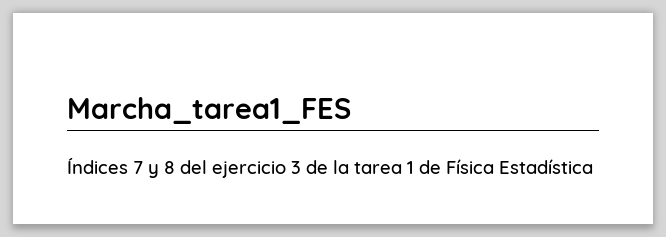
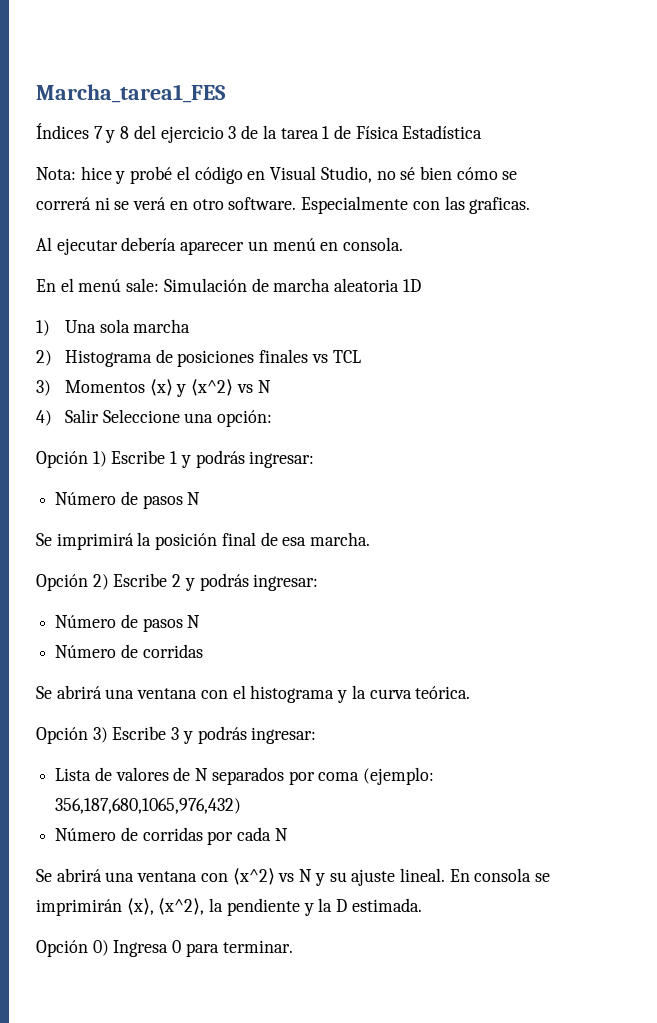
(593, 166) none -> [36,166,518,184] [36,196,531,214] [36,237,404,255] [36,278,421,292] [36,319,191,336] [36,349,361,367] [36,379,271,397] [36,409,273,427] [36,450,315,468] [55,491,201,509] [36,532,371,550] [36,573,319,591] [55,614,201,632] [55,644,203,658] [36,685,471,703] [36,726,317,744] [55,767,435,785] [55,798,242,814] [55,827,288,845] [36,868,551,886] [36,898,422,916] [36,940,293,957] // Nota: hice y probé el código en Visual Studio, no sé bien cómo se correrá ni se verá en otro software. Especialmente con las graficas. // Al ejecutar debería aparecer un menú en consola. // En el menú sale: Simulación de marcha aleatoria 1D // 1) Una sola marcha // 2) Histograma de posiciones finales vs TCL // 3) Momentos ⟨x⟩ y ⟨x^2⟩ vs N // 4) Salir Seleccione una opción: // Opción 1) Escribe 1 y podrás ingresar: // Número de pasos N // Se imprimirá la posición final de esa marcha. // Opción 2) Escribe 2 y podrás ingresar: // Número de pasos N // Número de corridas // Se abrirá una ventana con el histograma y la curva teórica. // Opción 3) Escribe 3 y podrás ingresar: // Lista de valores de N separados por coma (ejemplo: 356,187,680,1065,976,432) // Número de corridas por cada N // Se abrirá una ventana con ⟨x^2⟩ vs N y su ajuste lineal. En consola se imprimirán ⟨x⟩, ⟨x^2⟩, la pendiente y la D estimada. // Opción 0) Ingresa 0 para terminar.

